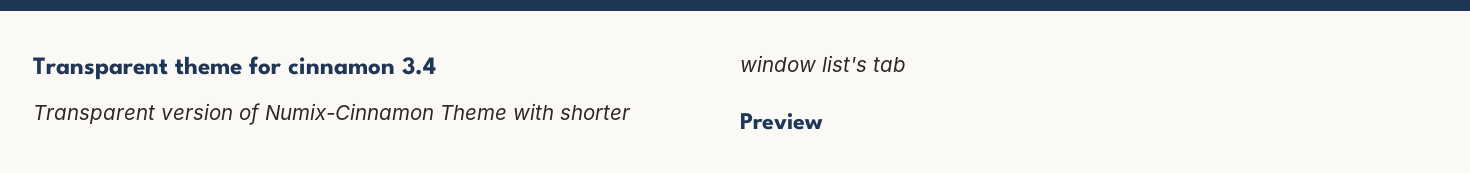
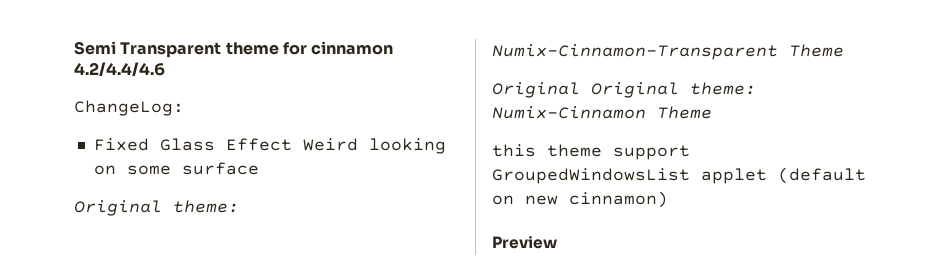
(33, 68) none -> [74,41,116,55] Semi
[402,57,436,75] [33,103,631,125] [740,55,906,72] 3.4 // Transparent version of Numix-Cinnamon Theme with shorter window list's tab -> [74,62,165,76] [74,100,184,116] [93,138,446,154] [93,162,259,175] [74,200,239,216] [492,44,844,60] [492,82,756,98] [492,106,712,119] [492,144,690,160] [492,167,866,184] [492,191,668,208] 4.2/4.4/4.6 // ChangeLog: // Fixed Glass Effect Weird looking on some surface // Original theme: Numix-Cinnamon-Transparent Theme // Original Original theme: Numix-Cinnamon Theme // this theme support GroupedWindowsList applet (default on new cinnamon)

